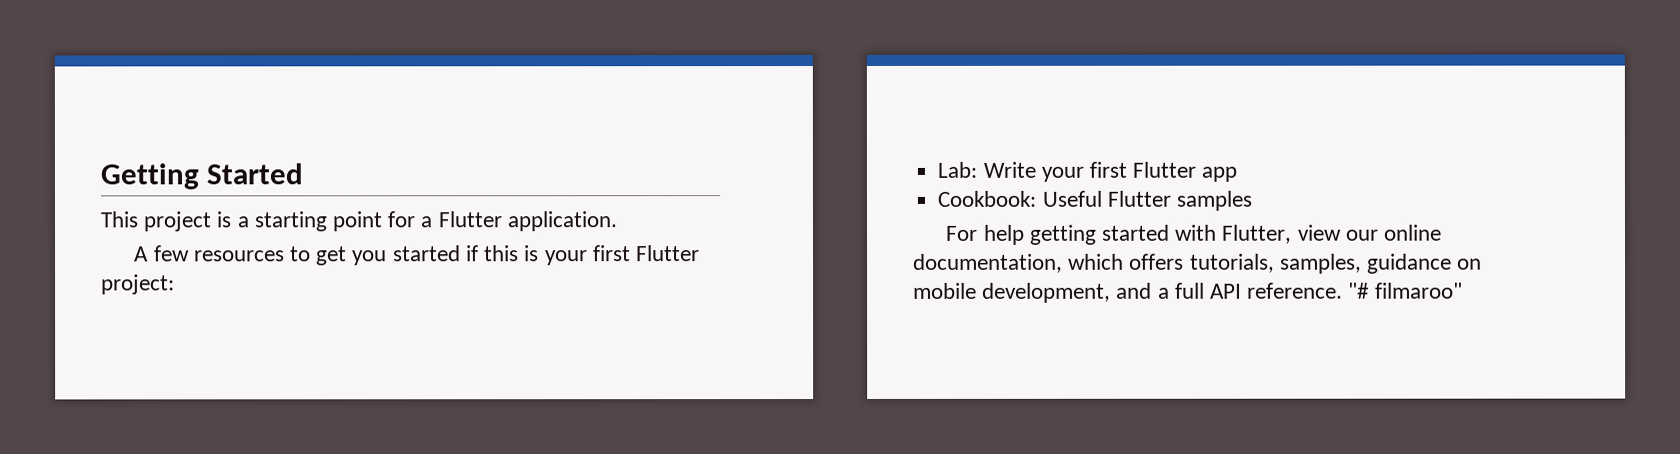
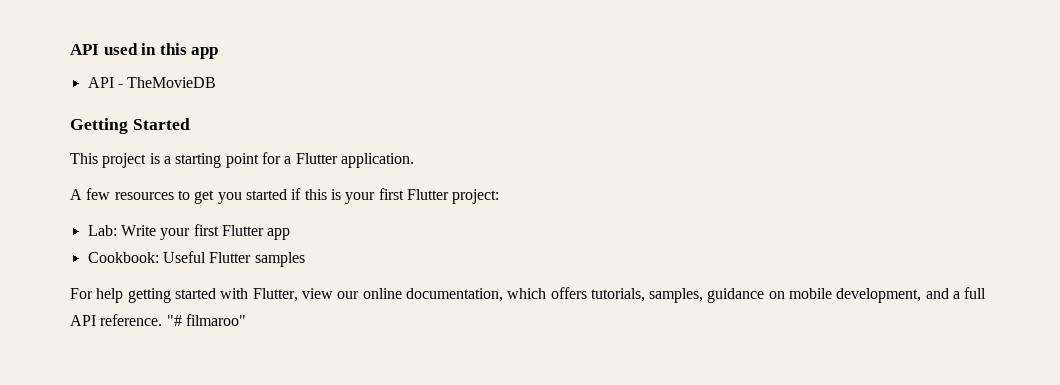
(100, 176) none -> [70,43,219,59] [87,77,217,88] API used in this app // API - TheMovieDB //

